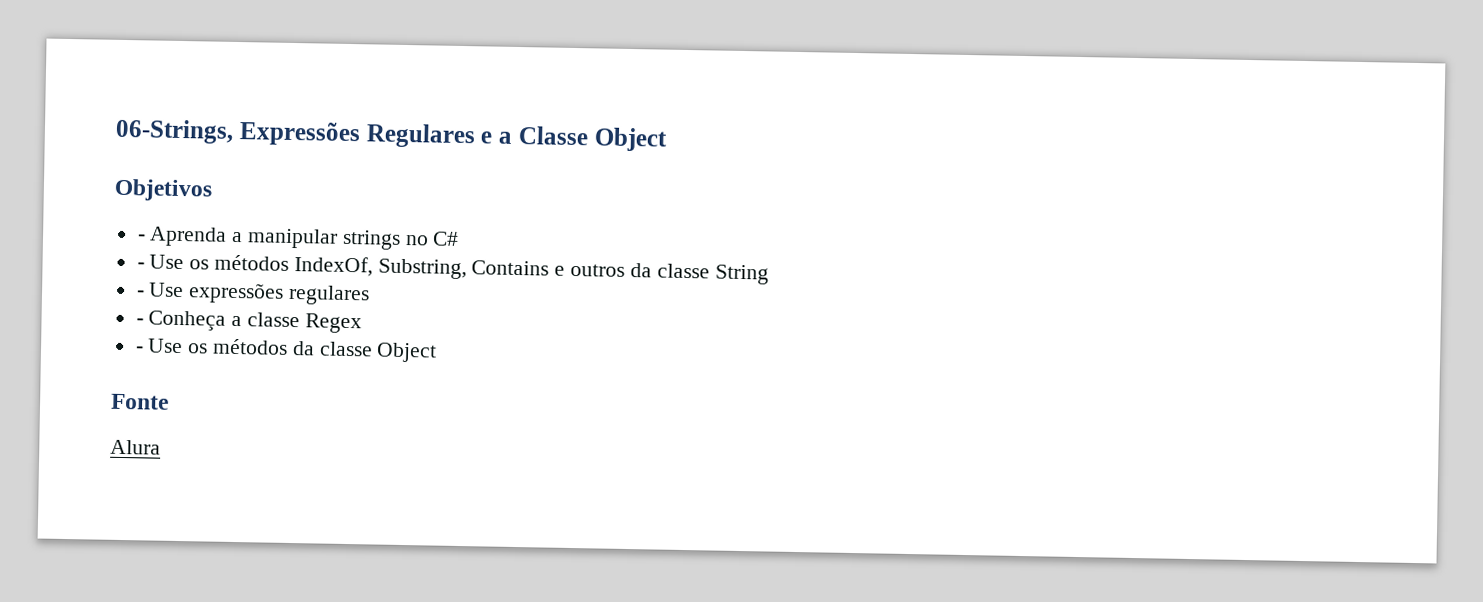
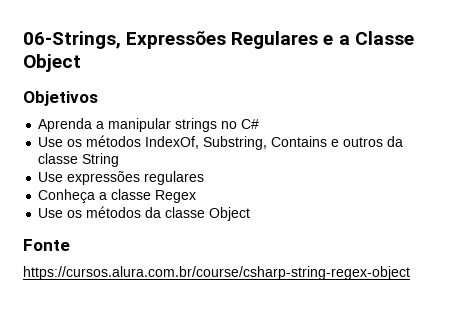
[136,234,146,241] - -> (98, 98) none
[136,262,145,269] - -> (260, 124) none
[135,290,145,297] - -> (120, 160) none
[135,318,144,325] - -> (205, 178) none
[134,346,144,353] - -> (197, 196) none
[110,439,161,455] Alura -> [23,266,410,280] https://cursos.alura.com.br/course/csharp-string-regex-object

